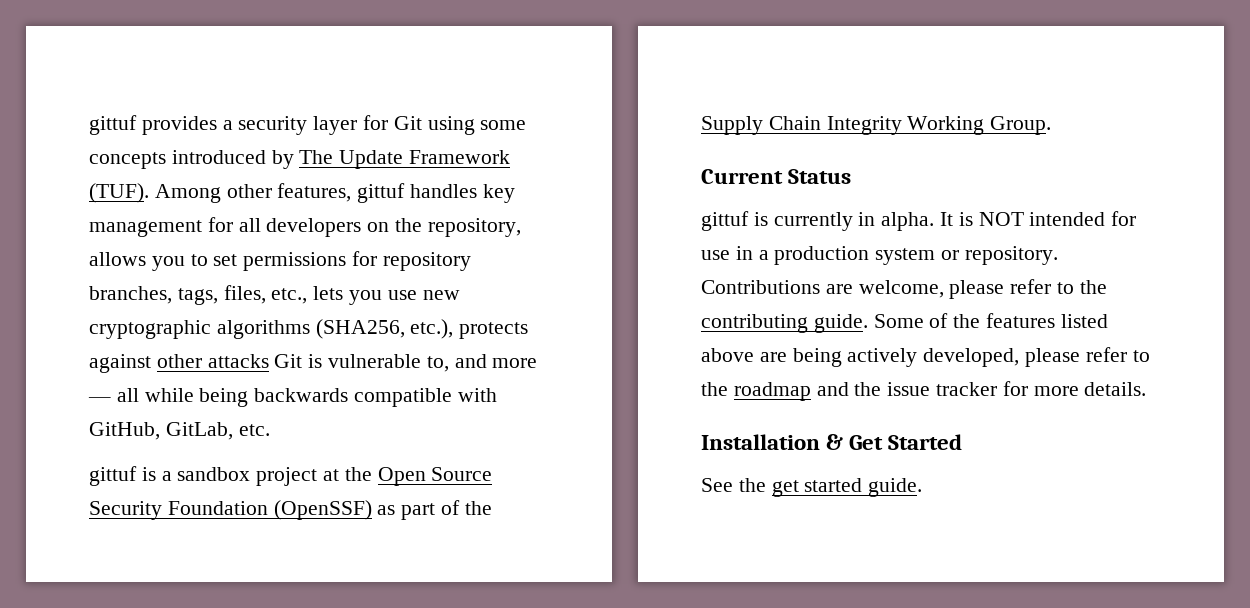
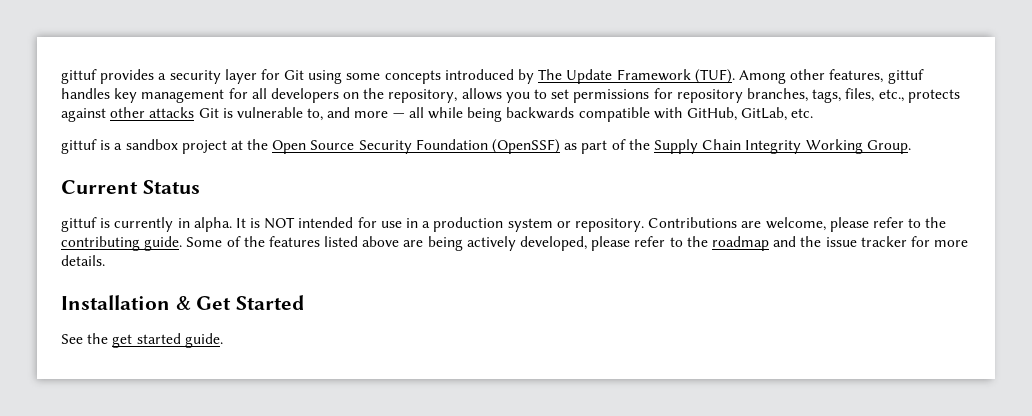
[313,286,460,305] [89,319,454,339] lets you use new cryptographic algorithms (SHA256, etc.), -> (904, 95) none

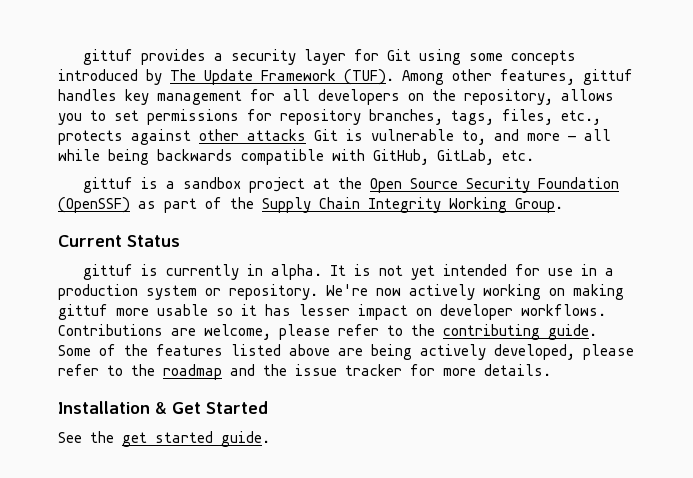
[264,217,296,229] NOT -> [379,265,436,280] not yet
(644, 225) none -> [326,284,624,300] [58,304,606,320] We're now actively working on making gittuf more usable so it has lesser impact on developer workflows.

